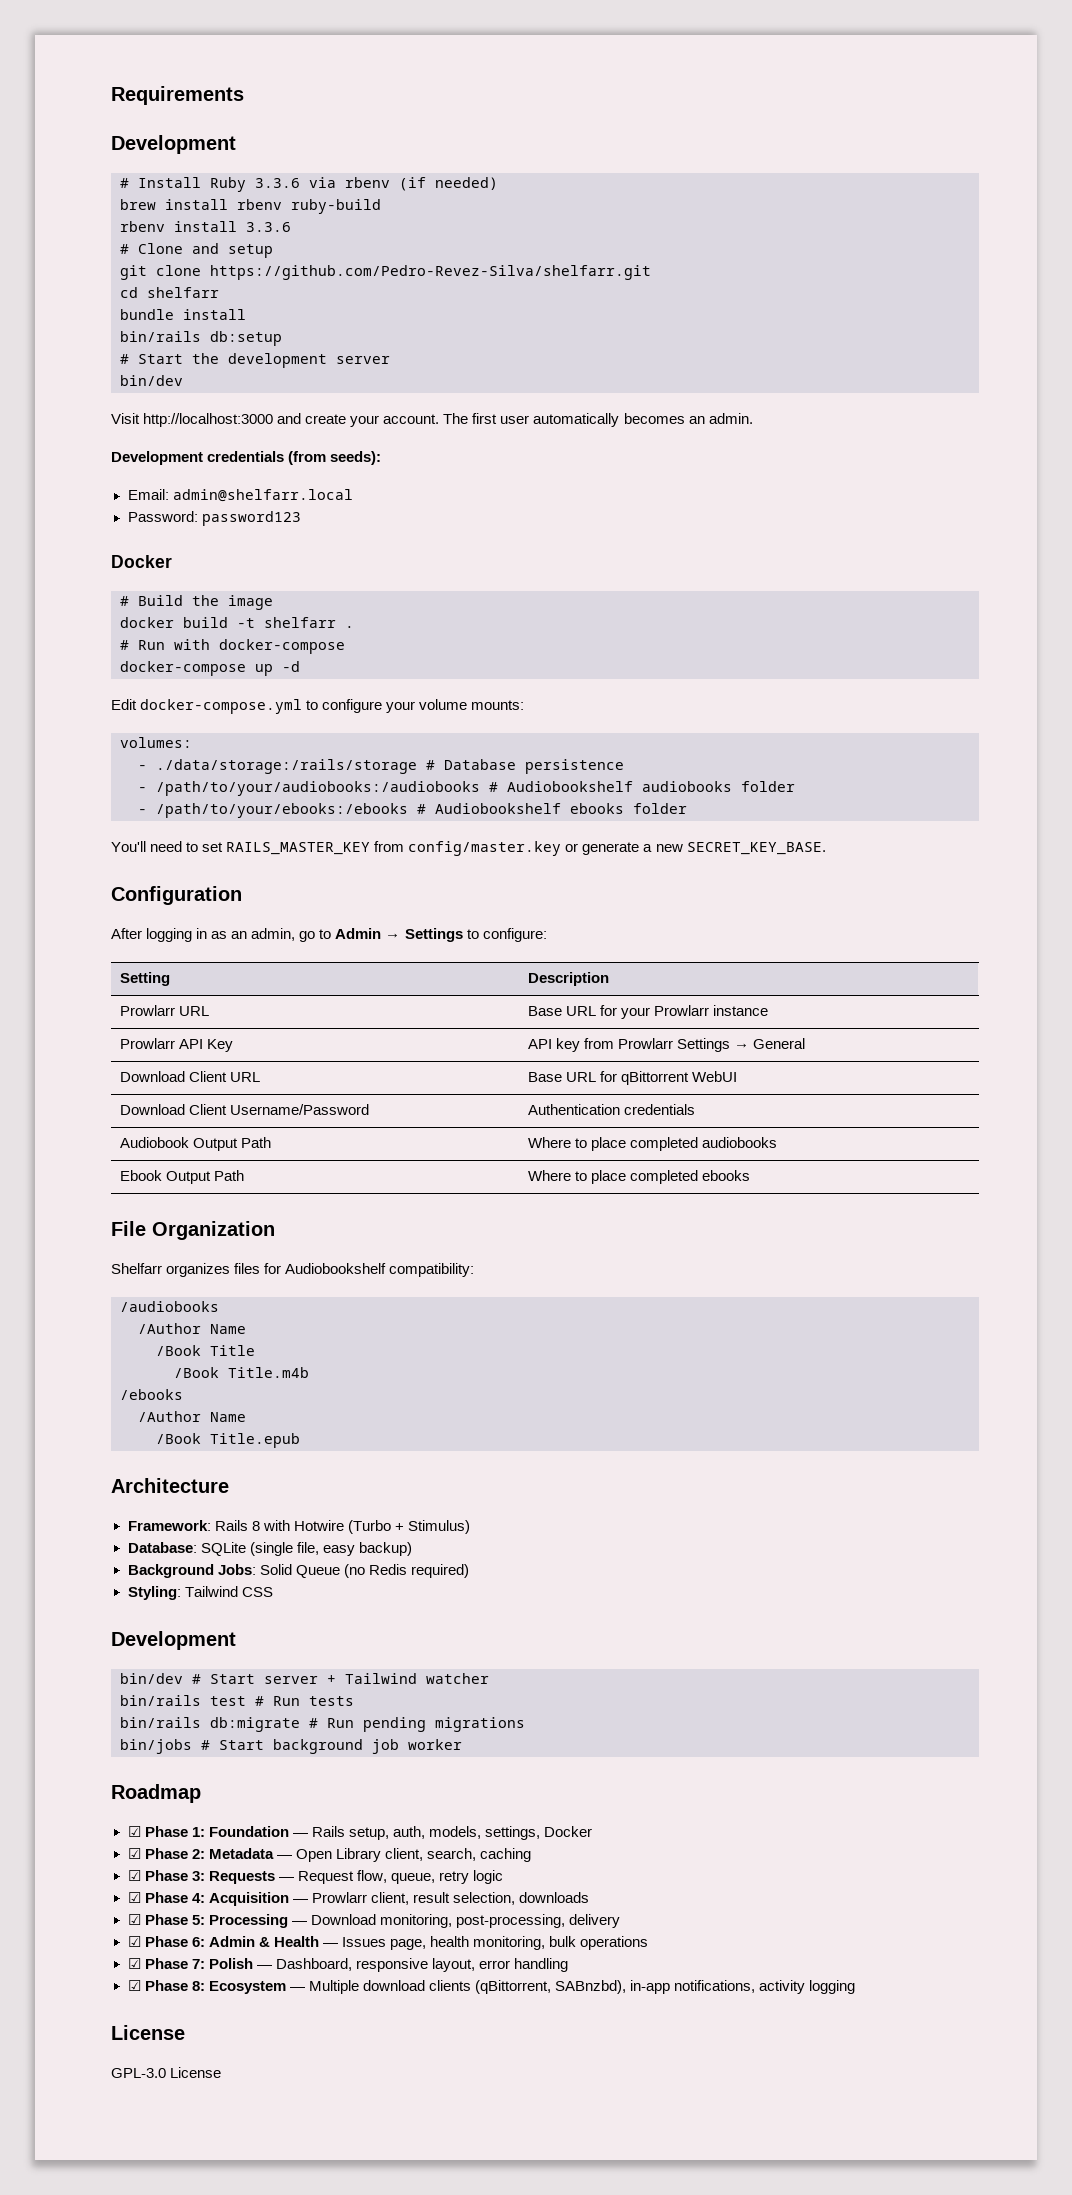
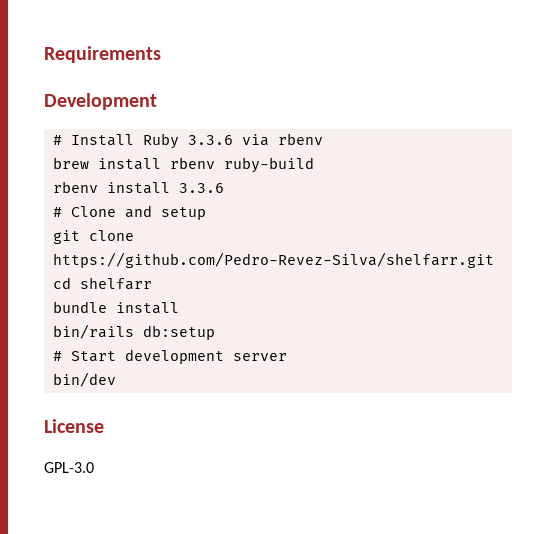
[399,177,498,191] (if needed) -> (324, 139) none
[192,353,219,364] the -> (117, 356) none
[111,413,753,427] [111,451,382,465] [127,489,353,502] [127,511,301,526] [111,555,172,568] [120,595,273,610] [120,617,354,628] [120,639,345,654] [120,661,300,676] [111,699,525,714] [120,737,192,748] [138,759,624,774] [138,781,795,796] [138,803,687,818] [111,841,826,856] [111,886,242,905] [111,928,547,942] [119,972,170,986] [527,972,609,986] [119,1005,209,1016] [527,1005,769,1019] [119,1038,234,1052] [527,1038,806,1052] [119,1071,261,1082] [527,1071,738,1085] [119,1104,370,1115] [527,1104,695,1115] [119,1137,272,1151] [527,1137,778,1151] [119,1170,245,1184] [527,1170,751,1184] [111,1221,275,1240] [111,1263,475,1277] [120,1301,219,1312] [138,1323,246,1334] [156,1345,255,1356] [174,1367,309,1378] [120,1389,183,1400] [138,1411,246,1422] [156,1433,300,1448] [111,1478,229,1493] [127,1520,470,1534] [127,1542,412,1556] [127,1564,469,1578] [127,1586,273,1600] [111,1631,236,1650] [120,1673,489,1684] [120,1695,354,1706] [120,1717,525,1732] [120,1739,462,1754] [111,1784,201,1803] [127,1826,592,1840] [127,1848,531,1862] [127,1870,503,1884] [127,1892,589,1906] [127,1914,620,1928] [127,1936,649,1950] [127,1958,568,1972] [127,1980,856,1994] // Visit http://localhost:3000 and create your account. The first user automatically becomes an admin. // Development credentials (from seeds): // Email: admin@shelfarr.local // Password: password123 // Docker // # Build the image // docker build -t shelfarr . // # Run with docker-compose // docker-compose up -d // Edit docker-compose.yml to configure your volume mounts: // volumes: // - ./data/storage:/rails/storage # Database persistence // - /path/to/your/audiobooks:/audiobooks # Audiobookshelf audiobooks folder // - /path/to/your/ebooks:/ebooks # Audiobookshelf ebooks folder // You'll need to set RAILS_MASTER_KEY from config/master.key or generate a new SECRET_KEY_BASE. // Configuration // After logging in as an admin, go to Admin → Settings to configure: // Setting | Description // Prowlarr URL | Base URL for your Prowlarr instance // Prowlarr API Key | API key from Prowlarr Settings → General // Download Client URL | Base URL for qBittorrent WebUI // Download Client Username/Password | Authentication credentials // Audiobook Output Path | Where to place completed audiobooks // Ebook Output Path | Where to place completed ebooks // File Organization // Shelfarr organizes files for Audiobookshelf compatibility: // /audiobooks // /Author Name // /Book Title // /Book Title.m4b // /ebooks // /Author Name // /Book Title.epub // Architecture // Framework: Rails 8 with Hotwire (Turbo + Stimulus) // Database: SQLite (single file, easy backup) // Background Jobs: Solid Queue (no Redis required) // Styling: Tailwind CSS // Development // bin/dev # Start server + Tailwind watcher // bin/rails test # Run tests // bin/rails db:migrate # Run pending migrations // bin/jobs # Start background job worker // Roadmap // ☑ Phase 1: Foundation — Rails setup, auth, models, settings, Docker // ☑ Phase 2: Metadata — Open Library client, search, caching // ☑ Phase 3: Requests — Request flow, queue, retry logic // ☑ Phase 4: Acquisition — Prowlarr client, result selection, downloads // ☑ Phase 5: Processing — Download monitoring, post-processing, delivery // ☑ Phase 6: Admin & Health — Issues page, health monitoring, bulk operations // ☑ Phase 7: Polish — Dashboard, responsive layout, error handling // ☑ Phase 8: Ecosystem — Multiple download clients (qBittorrent, SABnzbd), in-app notifications, activity logging -> (117, 379) none
[170,2067,222,2078] License -> (94, 467) none

